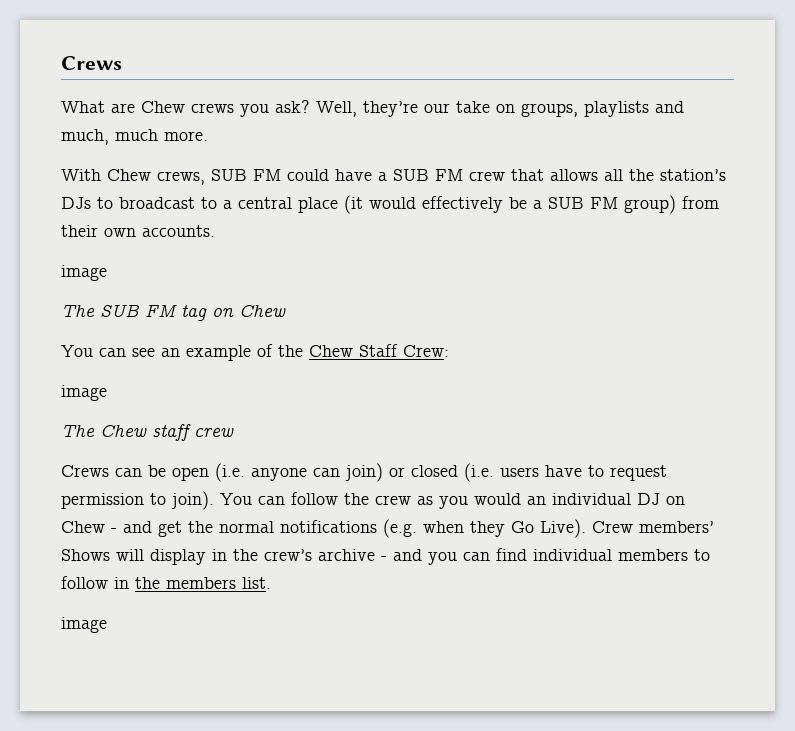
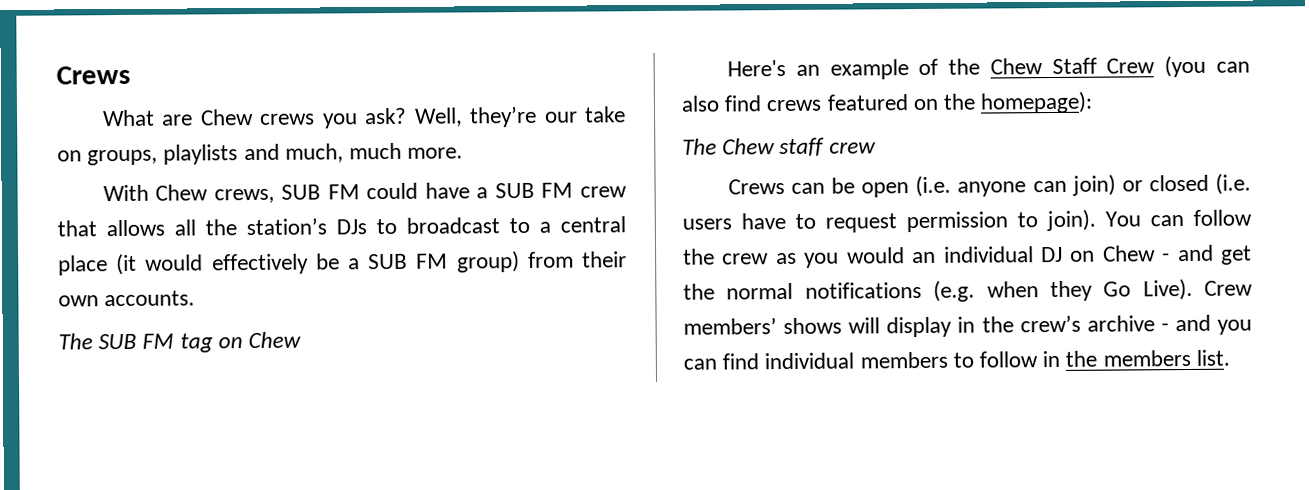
[61,265,107,281] // image -> (196, 298) none
[61,345,155,357] You can see -> [726,60,786,77] Here's
[403,345,449,357] [61,385,107,401] Crew: // image -> [1106,55,1250,78] [681,91,1094,114] Crew (you can also find crews featured on the homepage):
[61,549,110,561] Shows -> [783,317,843,335] shows
[61,617,107,633] // image -> (1230, 357) none

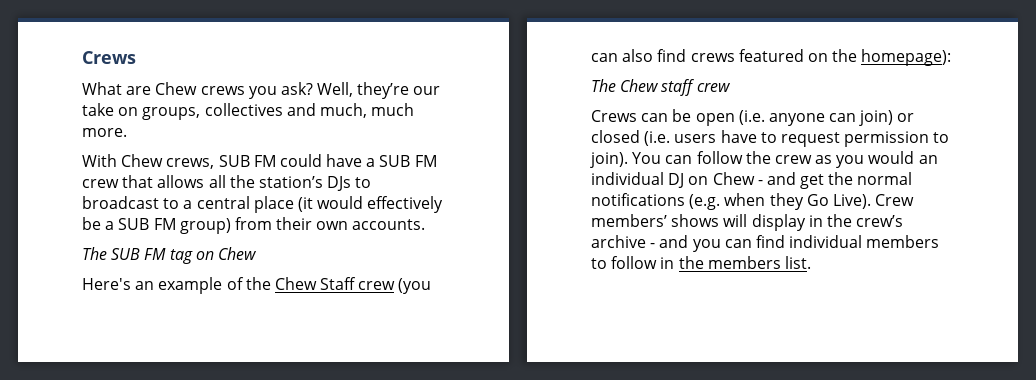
[163,144,239,165] playlists -> [204,103,283,116] collectives
[1106,58,1156,74] Crew -> [358,281,396,290] crew

